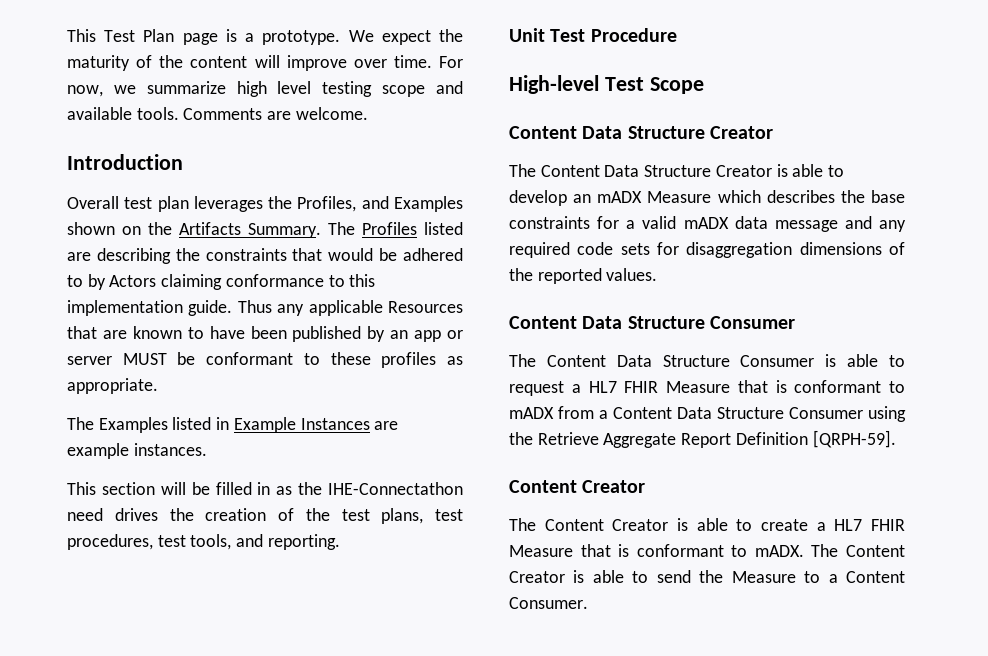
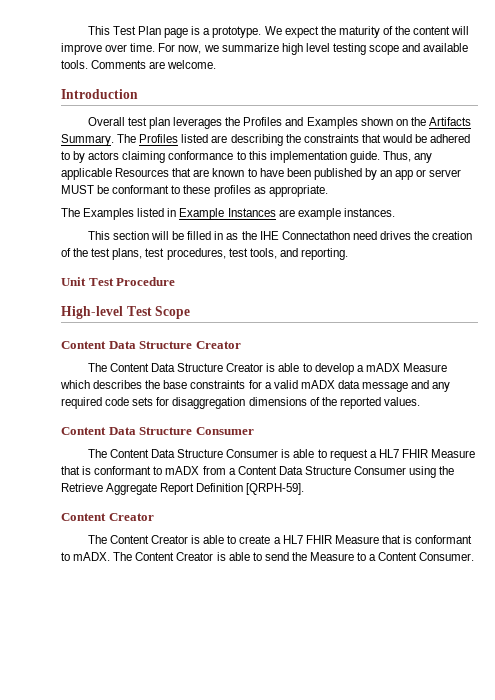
[297,196,357,212] Profiles, -> [243,117,283,126] Profiles
[109,275,157,287] Actors -> [88,151,120,160] actors
[237,300,272,313] Thus -> [382,151,411,162] Thus,
[328,482,463,495] IHE-Connectathon -> [259,231,350,240] IHE Connectathon
[573,194,592,203] an -> [356,365,364,372] a

